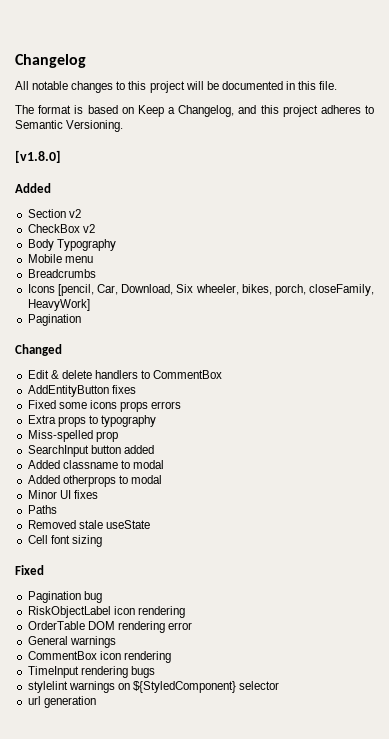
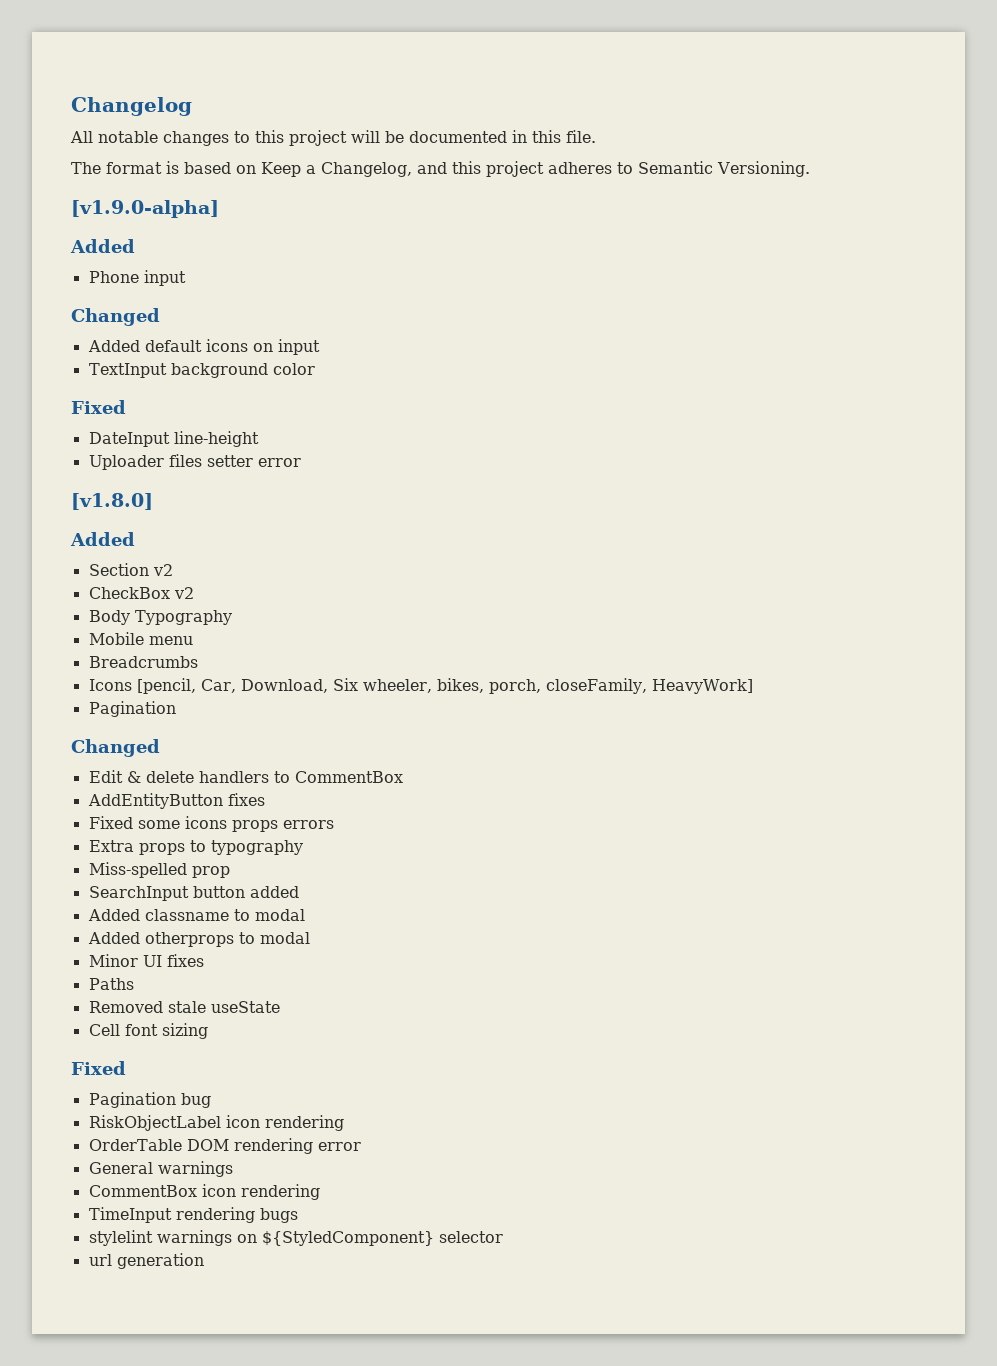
(124, 126) none -> [71,200,219,218] [70,239,135,253] [88,270,186,286] [71,308,160,326] [87,339,320,355] [88,363,315,378] [71,400,126,414] [88,431,259,447] [88,454,301,470] // [v1.9.0-alpha] // Added // Phone input // Changed // Added default icons on input // TextInput background color // Fixed // DateInput line-height // Uploader files setter error

